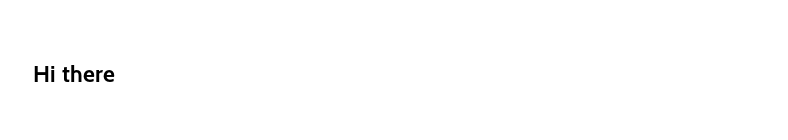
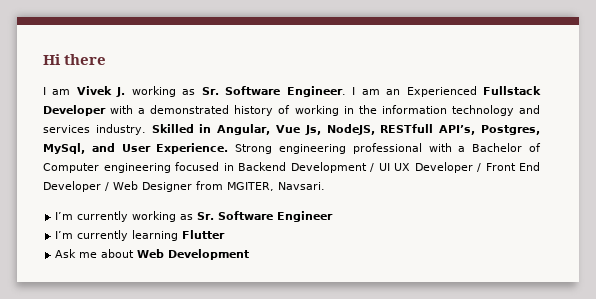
(116, 73) none -> [43,86,541,97] [43,105,540,116] [43,124,541,135] [43,143,541,154] [43,162,540,173] [43,181,325,192] [55,211,334,222] [55,230,226,241] [55,249,250,260] // I am Vivek J. working as Sr. Software Engineer. I am an Experienced Fullstack Developer with a demonstrated history of working in the information technology and services industry. Skilled in Angular, Vue Js, NodeJS, RESTfull API’s, Postgres, MySql, and User Experience. Strong engineering professional with a Bachelor of Computer engineering focused in Backend Development / UI UX Developer / Front End Developer / Web Designer from MGITER, Navsari. // I’m currently working as Sr. Software Engineer // I’m currently learning Flutter // Ask me about Web Development

